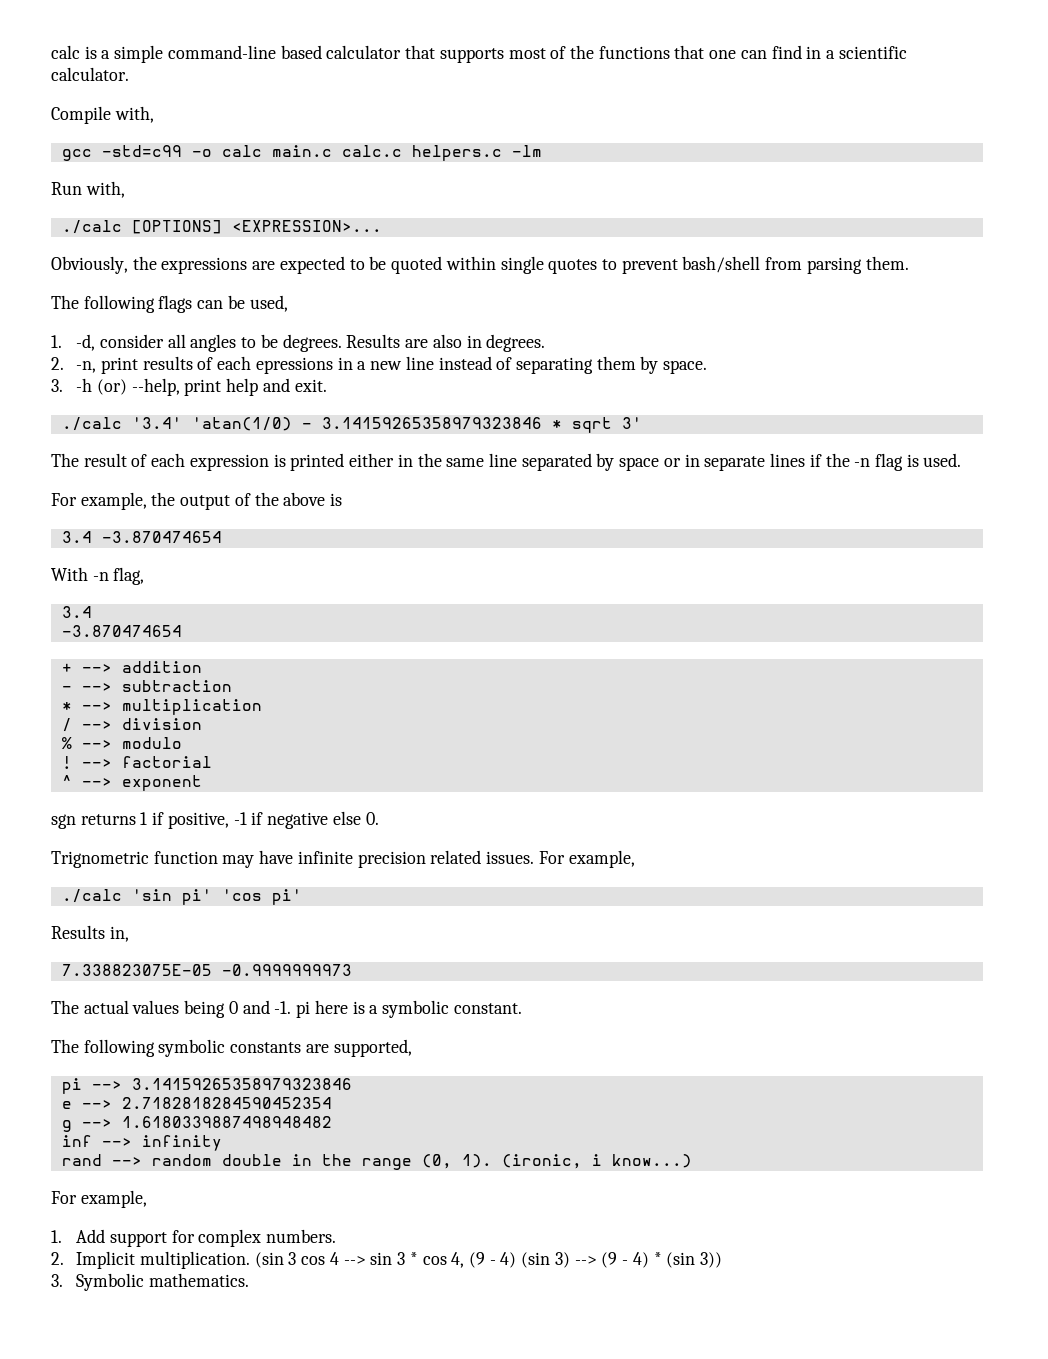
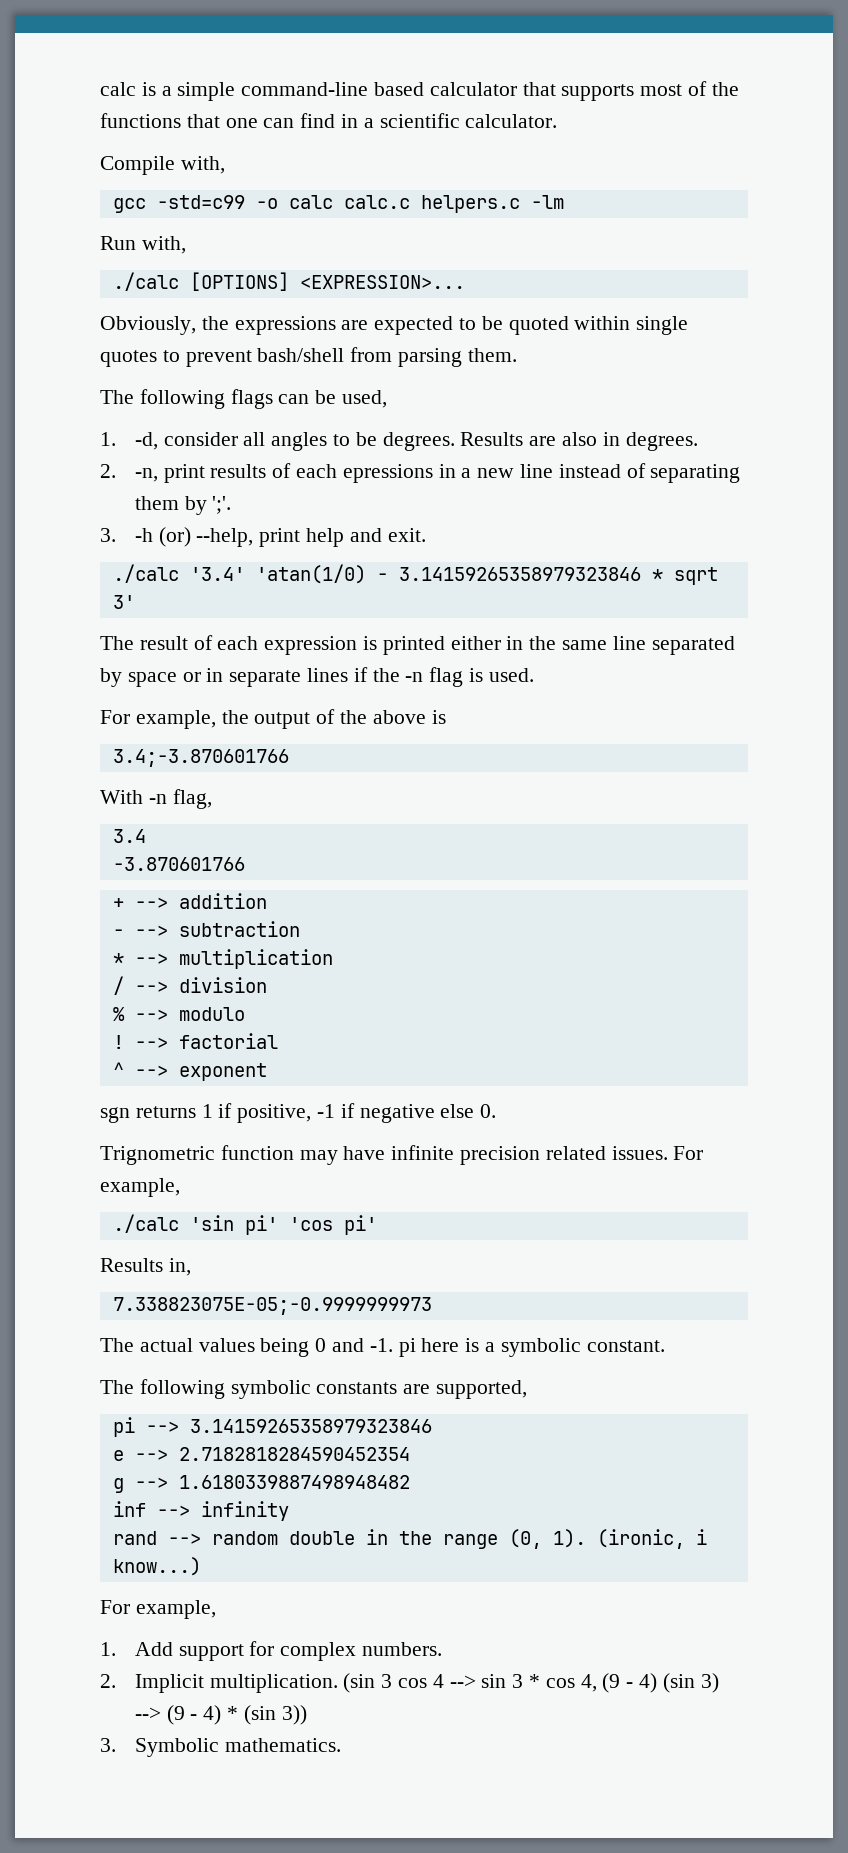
[271,145,332,157] main.c -> (333, 202) none
[663,360,708,374] space. -> [212,496,232,514] ';'.
[61,531,222,543] 3.4 -3.870474654 -> [112,749,289,767] 3.4;-3.870601766
[61,625,182,637] -3.870474654 -> [112,857,245,871] -3.870601766
[61,964,352,976] 7.338823075E-05 -0.9999999973 -> [112,1297,432,1315] 7.338823075E-05;-0.9999999973

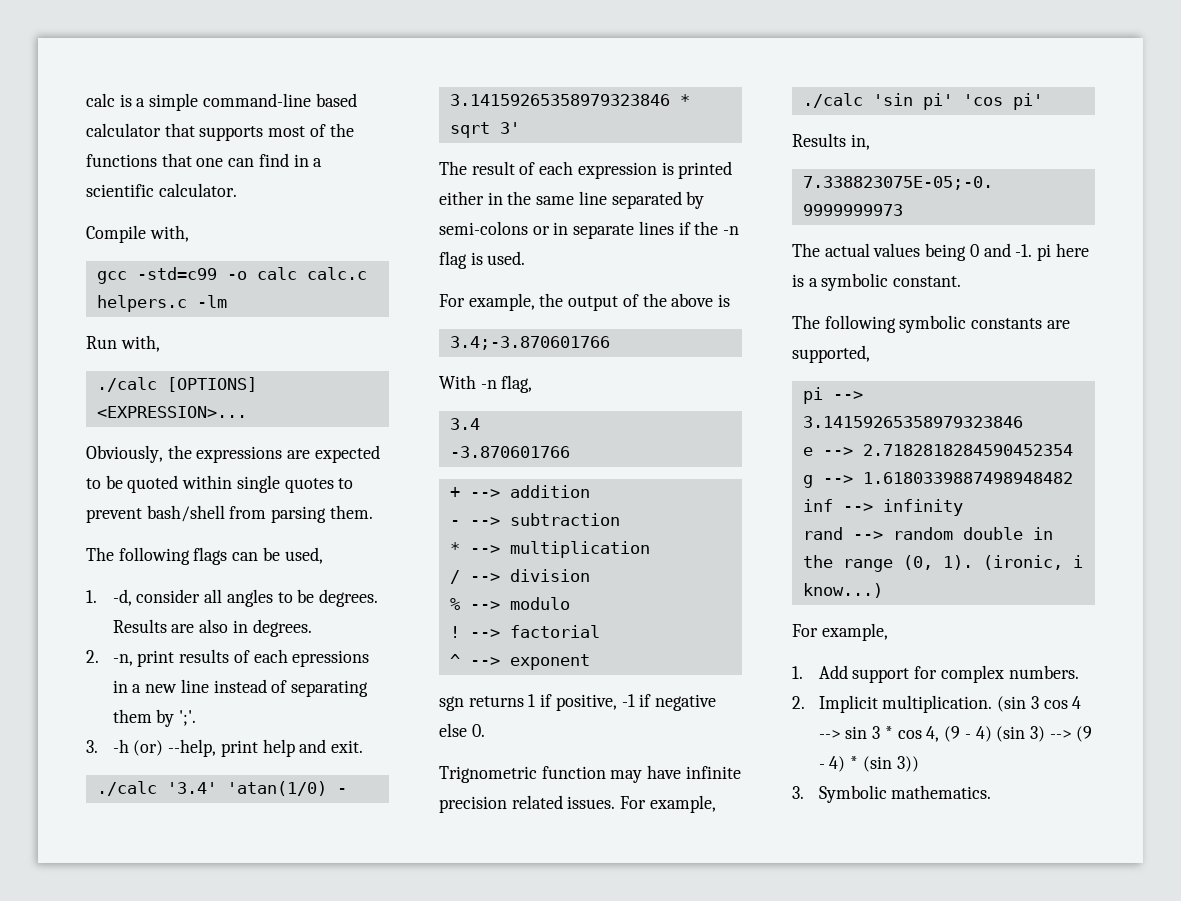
[127,672,177,687] space -> [439,221,528,235] semi-colons

